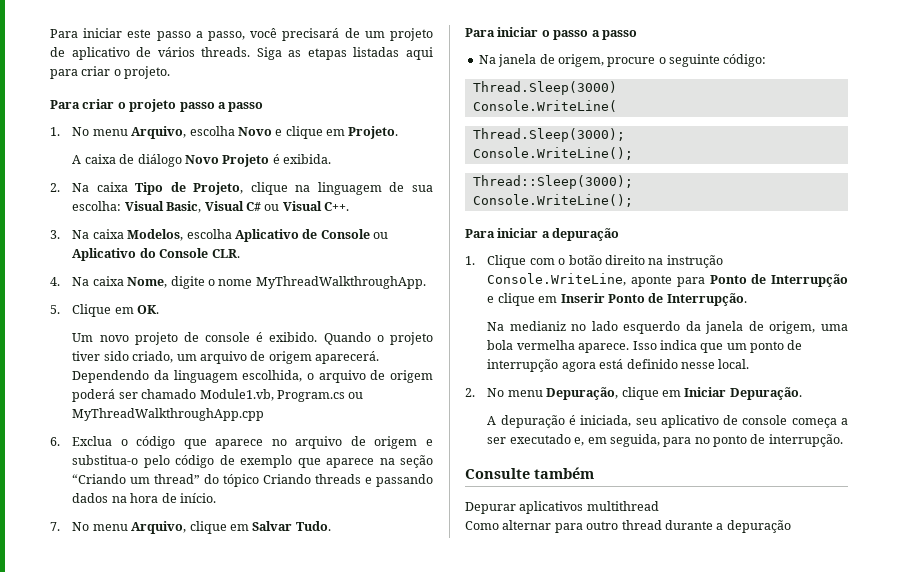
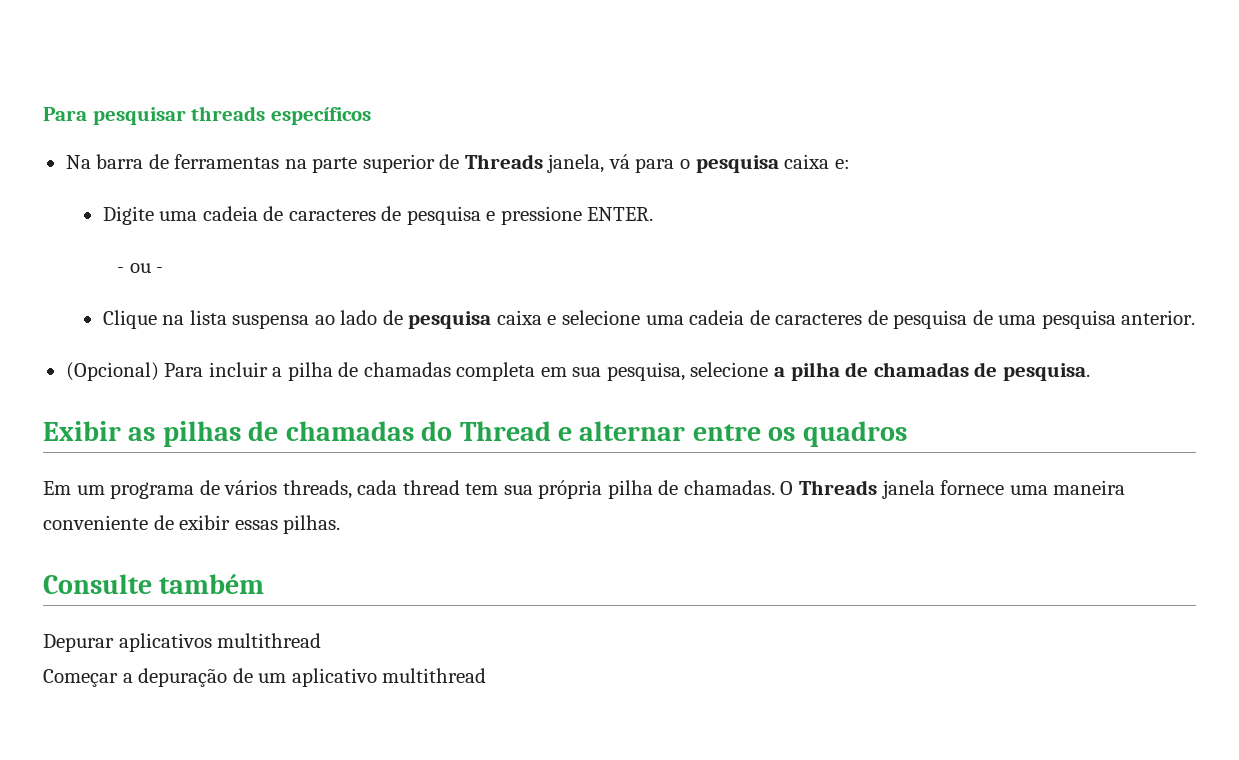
[50,28,433,41] [50,47,433,60] [50,66,171,79] [50,99,264,112] [50,126,399,139] [72,154,332,167] [50,182,434,195] [72,201,350,213] [50,229,389,242] [72,248,240,261] [50,276,426,289] [50,304,160,317] [72,332,433,345] [72,351,380,364] [72,370,433,383] [72,389,364,402] [72,408,265,421] [50,436,434,449] [72,455,434,468] [72,474,434,487] [72,493,216,503] [50,521,331,534] [465,27,637,40] [478,54,767,67] [472,81,617,95] [472,100,617,112] [472,128,625,142] [472,147,633,160] [472,175,633,189] [472,194,633,207] [465,228,620,241] [465,255,723,268] [487,273,848,287] [487,293,747,306] [487,321,849,334] [487,340,803,353] [487,359,750,372] [465,387,802,400] [487,415,848,428] [487,434,843,447] Para iniciar este passo a passo, você precisará de um projeto de aplicativo de vários threads. Siga as etapas listadas aqui para criar o projeto. // Para criar o projeto passo a passo // 1. No menu Arquivo, escolha Novo e clique em Projeto. // A caixa de diálogo Novo Projeto é exibida. // 2. Na caixa Tipo de Projeto, clique na linguagem de sua escolha: Visual Basic, Visual C# ou Visual C++. // 3. Na caixa Modelos, escolha Aplicativo de Console ou Aplicativo do Console CLR. // 4. Na caixa Nome, digite o nome MyThreadWalkthroughApp. // 5. Clique em OK. // Um novo projeto de console é exibido. Quando o projeto tiver sido criado, um arquivo de origem aparecerá. Dependendo da linguagem escolhida, o arquivo de origem poderá ser chamado Module1.vb, Program.cs ou MyThreadWalkthroughApp.cpp // 6. Exclua o código que aparece no arquivo de origem e substitua-o pelo código de exemplo que aparece na seção “Criando um thread” do tópico Criando threads e passando dados na hora de início. // 7. No menu Arquivo, clique em Salvar Tudo. // Para iniciar o passo a passo // Na janela de origem, procure o seguinte código: // Thread.Sleep(3000) // Console.WriteLine( // Thread.Sleep(3000); // Console.WriteLine(); // Thread::Sleep(3000); // Console.WriteLine(); // Para iniciar a depuração // 1. Clique com o botão direito na instrução Console.WriteLine, aponte para Ponto de Interrupção e clique em Inserir Ponto de Interrupção. // Na medianiz no lado esquerdo da janela de origem, uma bola vermelha aparece. Isso indica que um ponto de interrupção agora está definido nesse local. // 2. No menu Depuração, clique em Iniciar Depuração. // A depuração é iniciada, seu aplicativo de console começa a ser executado e, em seguida, para no ponto de interrupção. -> [43,106,371,125] [65,154,850,173] [102,206,654,225] [117,263,164,273] [102,310,1196,329] [65,362,1090,381] [43,421,907,447] [43,480,1126,499] [43,515,341,534] Para pesquisar threads específicos // Na barra de ferramentas na parte superior de Threads janela, vá para o pesquisa caixa e: // Digite uma cadeia de caracteres de pesquisa e pressione ENTER. // - ou - // Clique na lista suspensa ao lado de pesquisa caixa e selecione uma cadeia de caracteres de pesquisa de uma pesquisa anterior. // (Opcional) Para incluir a pilha de chamadas completa em sua pesquisa, selecione a pilha de chamadas de pesquisa. // Exibir as pilhas de chamadas do Thread e alternar entre os quadros // Em um programa de vários threads, cada thread tem sua própria pilha de chamadas. O Threads janela fornece uma maneira conveniente de exibir essas pilhas.
[465,520,791,533] Como alternar para outro thread durante a depuração -> [43,668,487,687] Começar a depuração de um aplicativo multithread

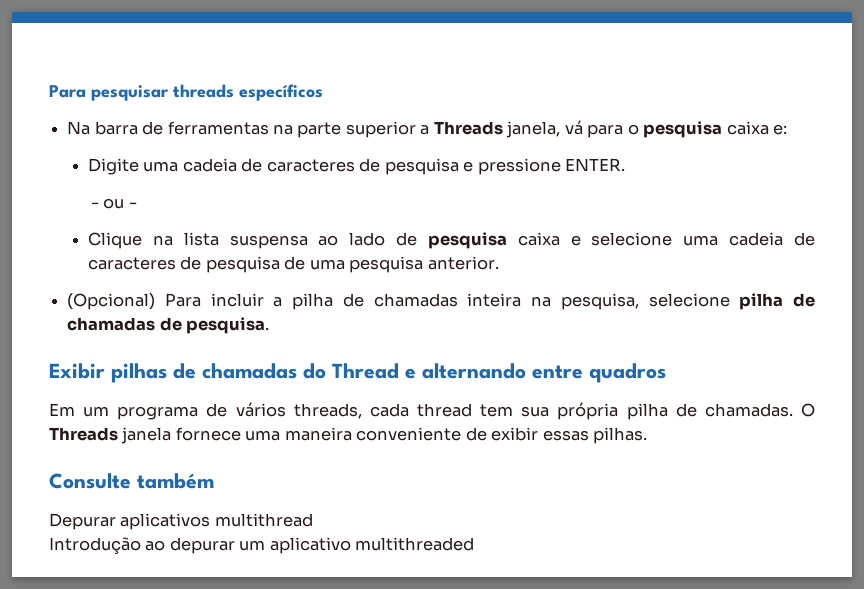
[439,154,460,169] de -> [420,125,430,135] a
[456,362,602,381] completa em sua -> [467,293,552,307] inteira na
[773,367,785,377] a -> (730, 300) none
[128,427,156,441] as -> (105, 371) none
[579,421,796,441] alternar entre os -> [422,363,583,379] alternando entre
[43,668,253,687] Começar a depuração de -> [49,537,235,554] Introdução ao depurar
[382,668,487,683] multithread -> [355,537,475,551] multithreaded

